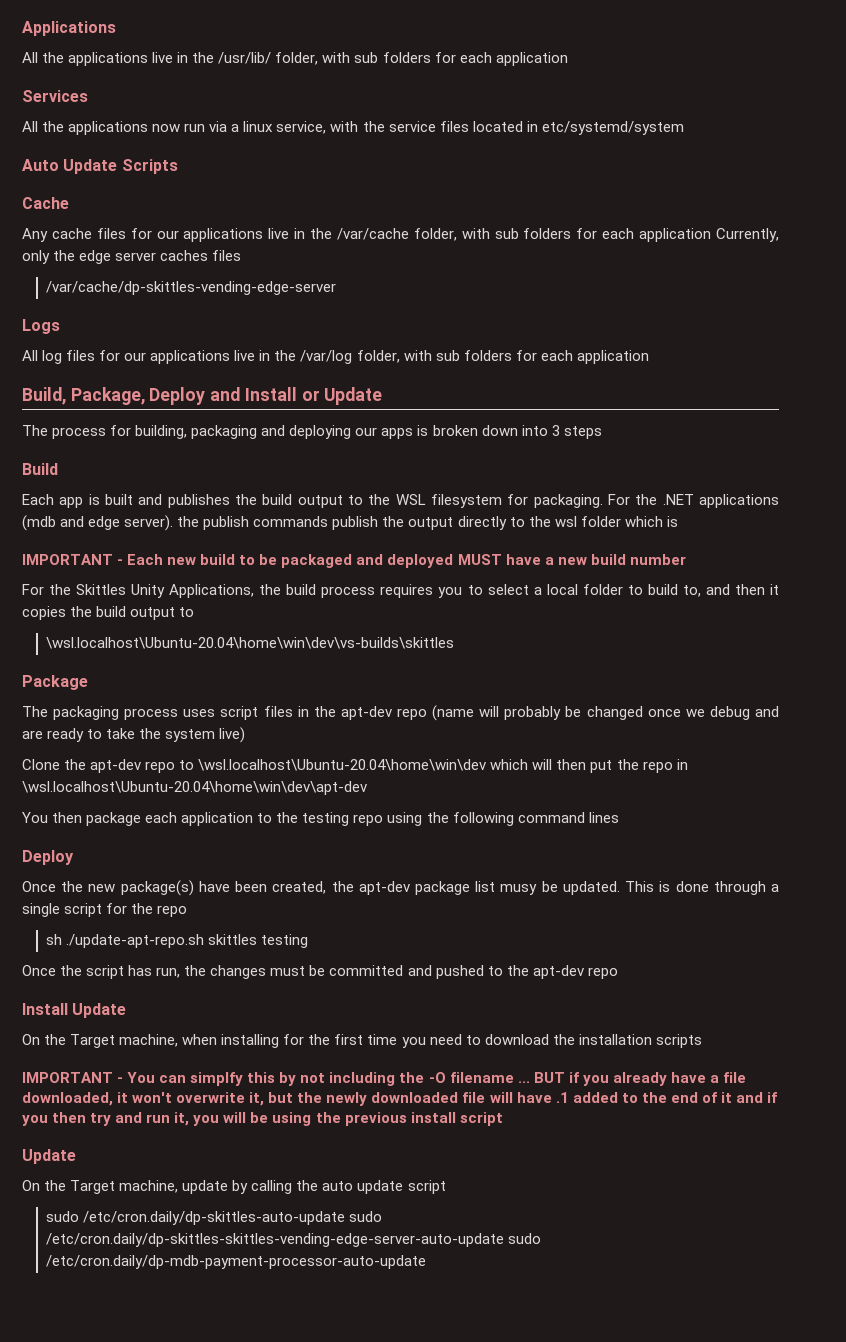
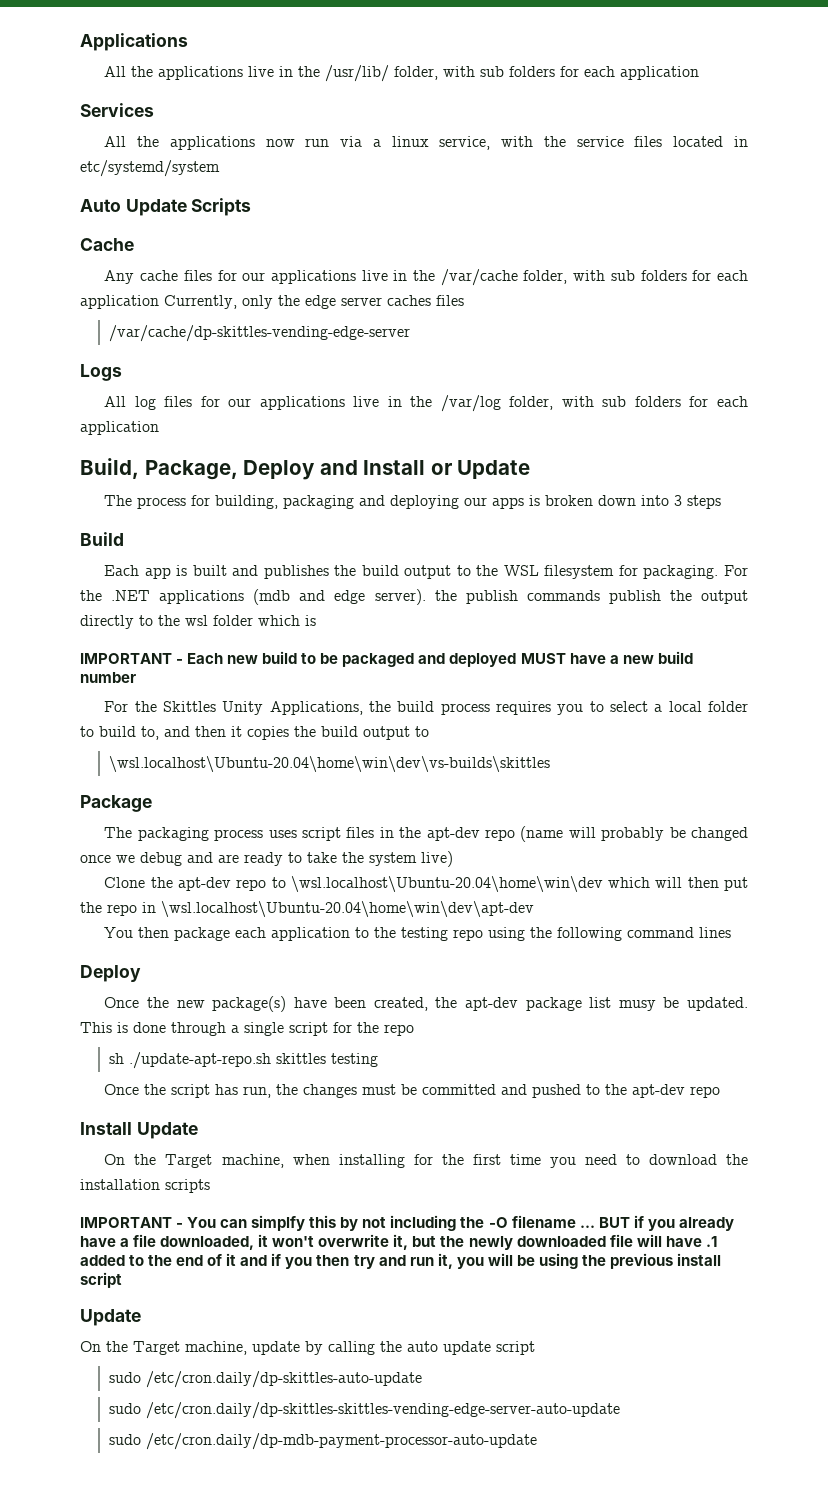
(346, 1218) none -> (422, 1379) //
(505, 1240) none -> (620, 1410) //

